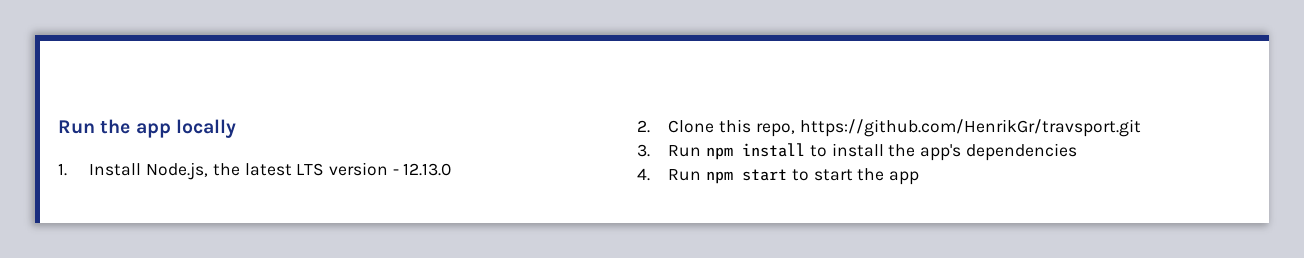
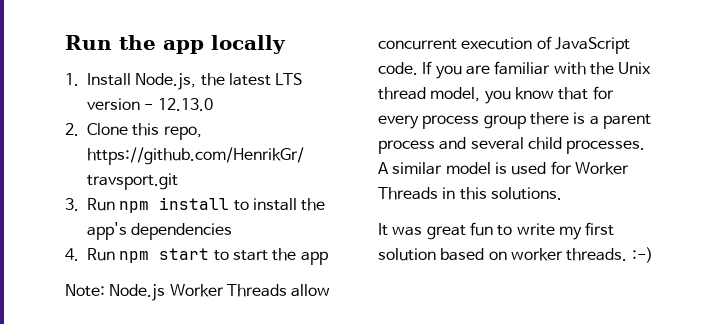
(919, 178) none -> [65,284,331,301] [378,36,630,54] [378,61,652,79] [378,86,614,104] [378,112,651,129] [378,137,646,154] [378,161,629,175] [378,187,562,200] [378,222,615,240] [378,247,653,263] // Note: Node.js Worker Threads allow concurrent execution of JavaScript code. If you are familiar with the Unix thread model, you know that for every process group there is a parent process and several child processes. A similar model is used for Worker Threads in this solutions. // It was great fun to write my first solution based on worker threads. :-)

